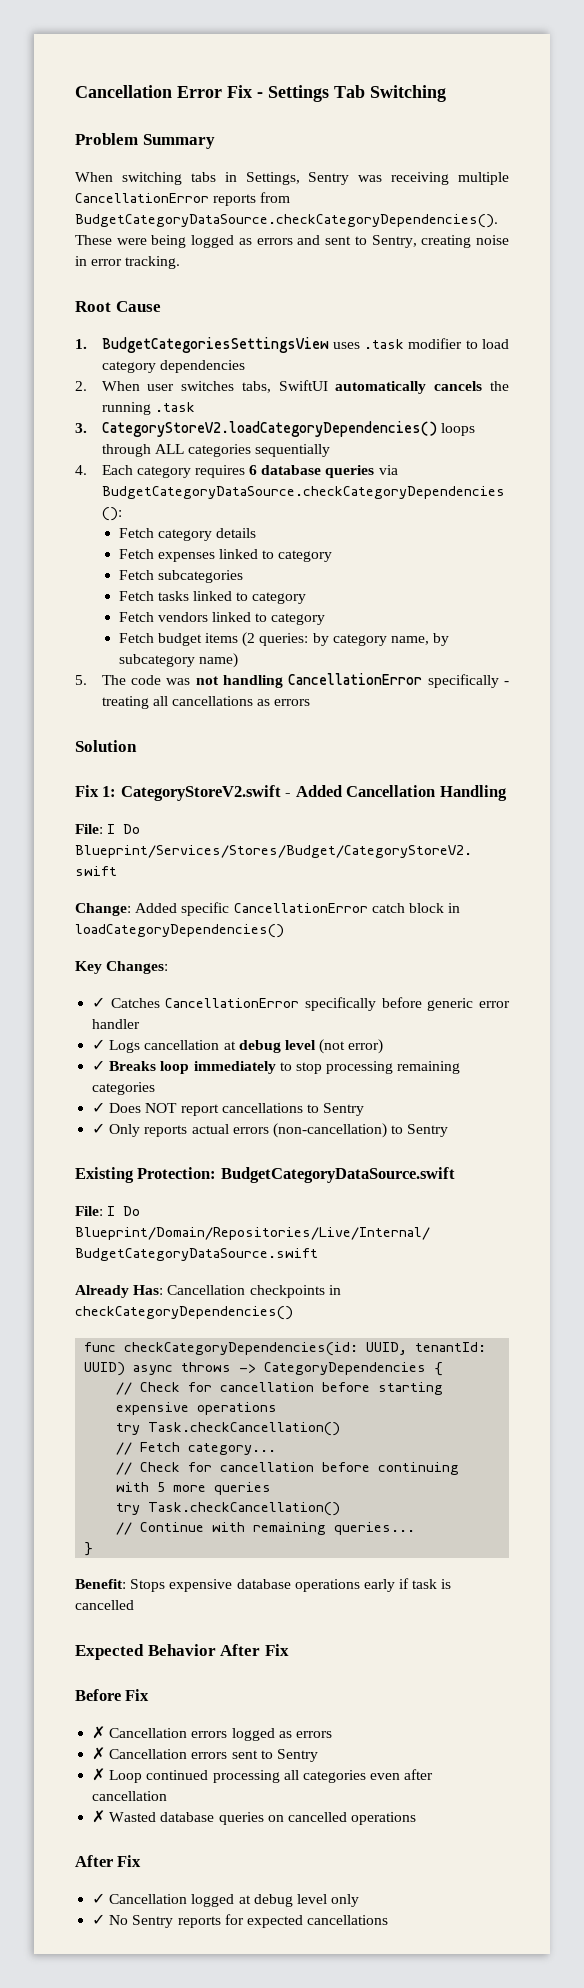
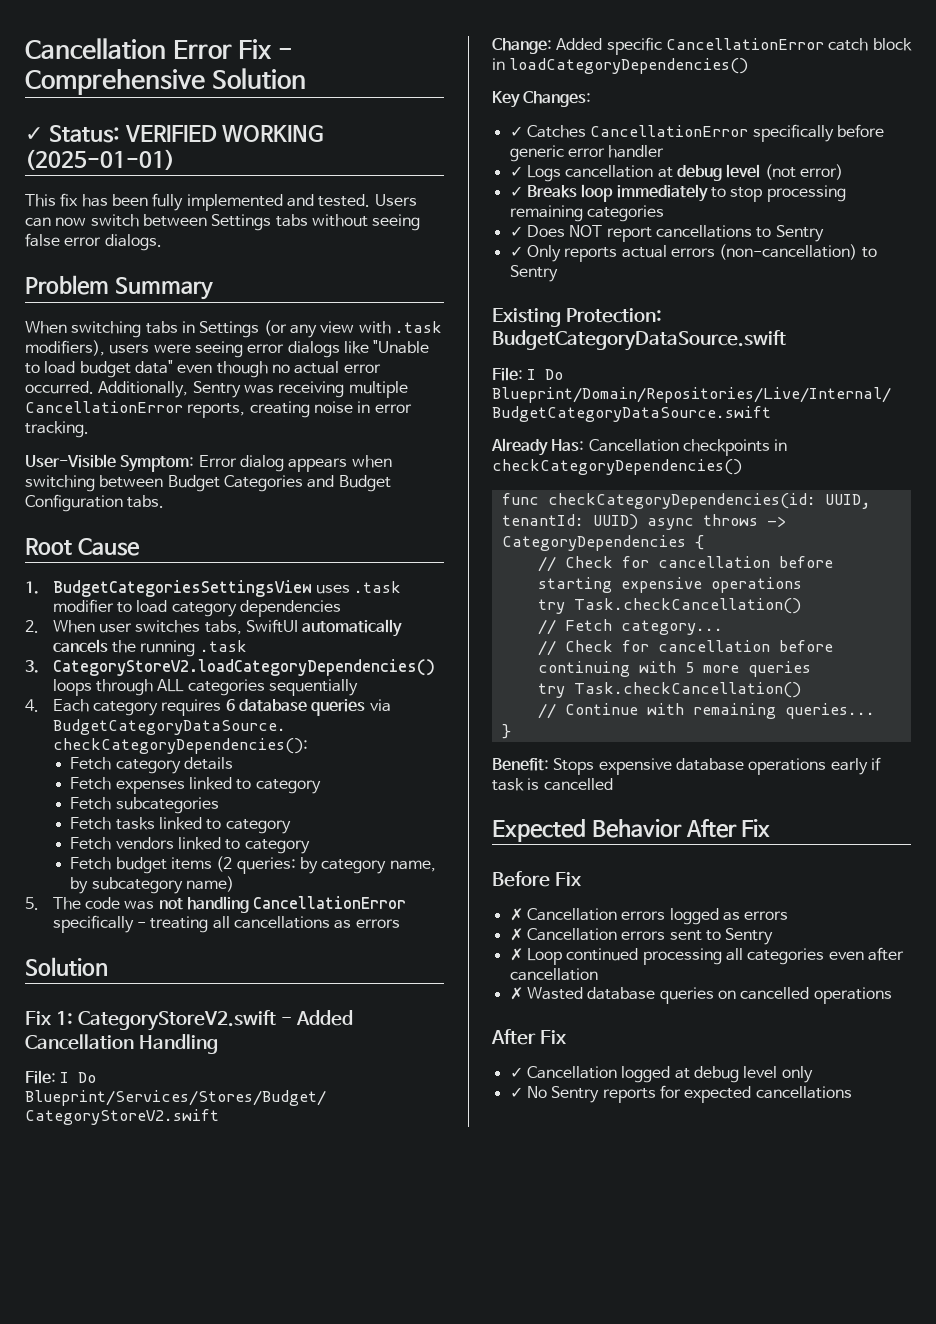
[268,85,446,102] Settings Tab Switching -> [25,68,306,95] [25,125,325,143] [25,149,175,170] [25,193,417,211] [25,214,421,231] [25,233,162,251] Comprehensive Solution // ✓ Status: VERIFIED WORKING (2025-01-01) // This fix has been fully implemented and tested. Users can now switch between Settings tabs without seeing false error dialogs.
[245,172,300,185] Settings, -> [199,320,442,338] [25,340,430,358] [25,360,381,378] [25,381,189,398] Settings (or any view with .task modifiers), users were seeing error dialogs like "Unable to load budget data" even though no actual error occurred. Additionally,
[213,192,291,206] [75,214,498,228] [75,235,417,248] reports from BudgetCategoryDataSource.checkCategoryDependencies(). These were being logged as errors and sent to Sentry, -> [187,403,246,418] reports,
(181, 262) none -> [25,454,392,472] [25,475,391,492] [25,494,165,512] // User-Visible Symptom: Error dialog appears when switching between Budget Categories and Budget Configuration tabs.

